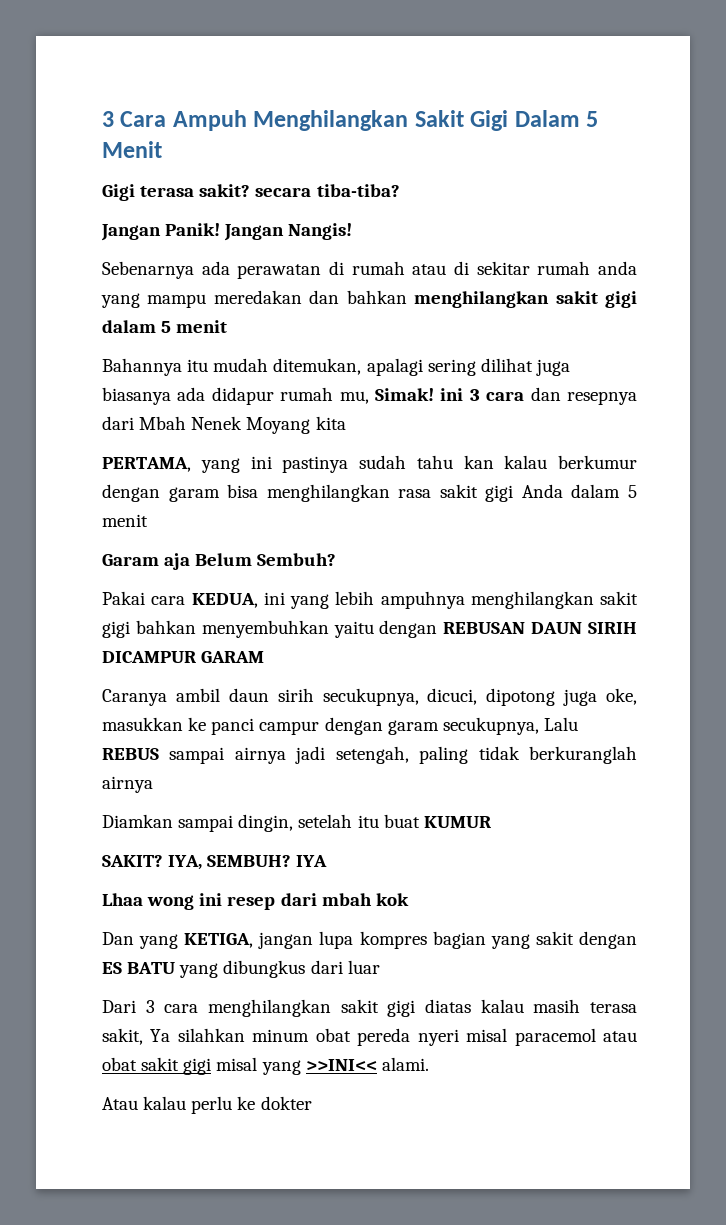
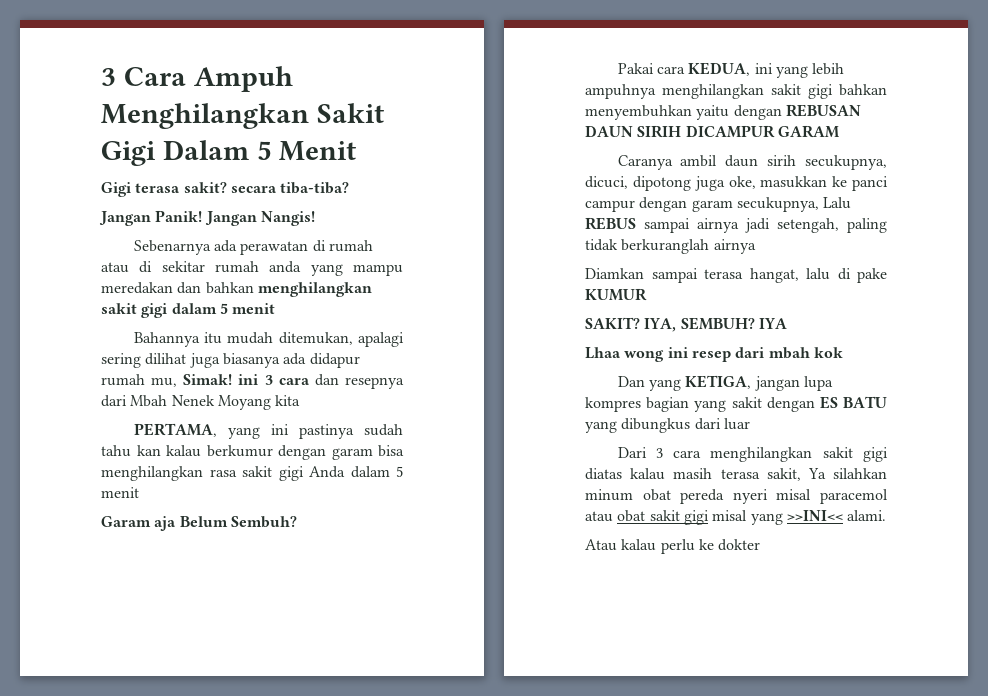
[238,814,420,832] dingin, setelah itu buat -> [704,268,887,283] terasa hangat, lalu di pake

